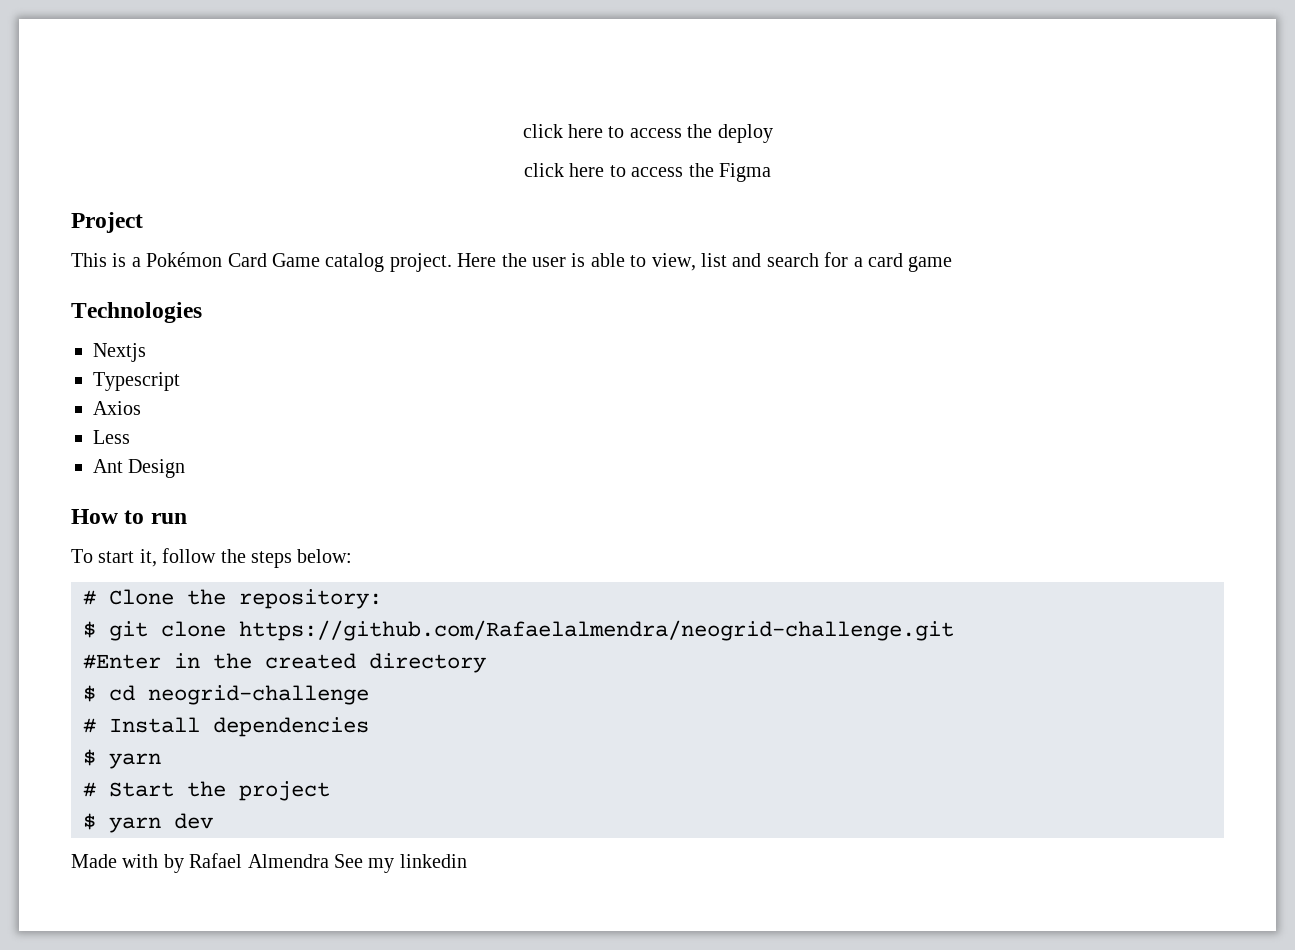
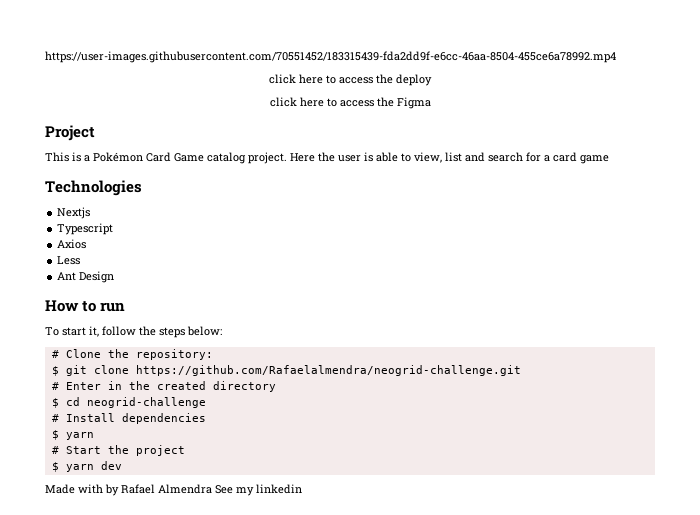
(522, 131) none -> [45,51,616,63] https://user-images.githubusercontent.com/70551452/183315439-fda2dd9f-e6cc-46aa-8504-455ce6a78992.mp4 //
[83,654,161,669] #Enter -> [51,382,101,390] # Enter

